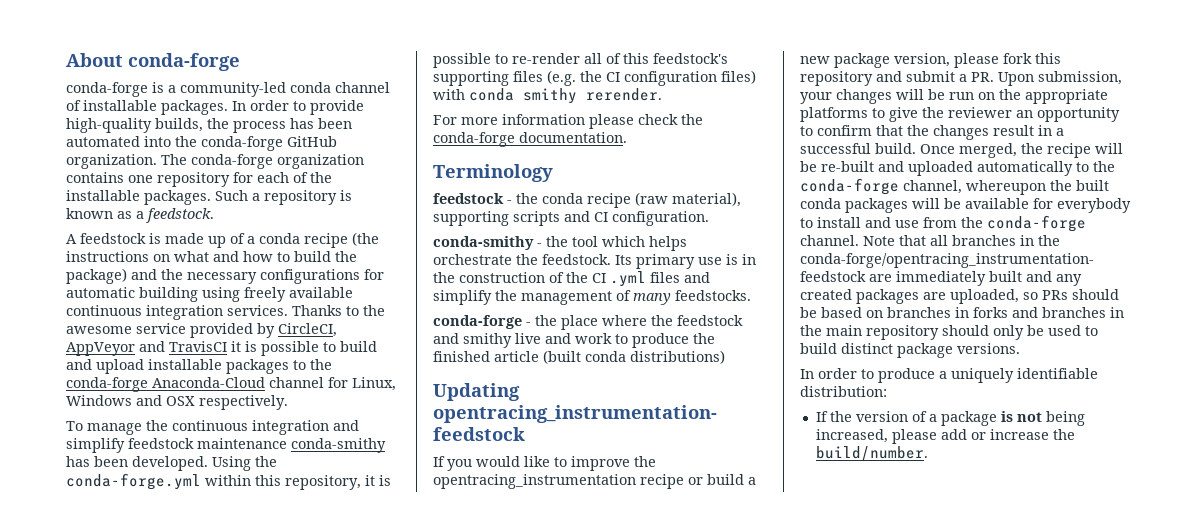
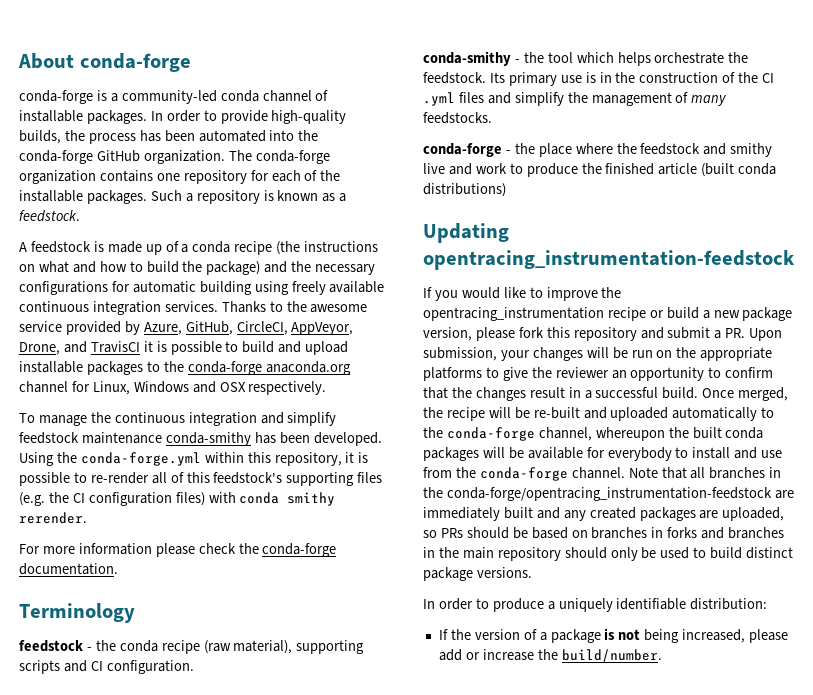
[278,323,337,337] [66,342,135,356] CircleCI, AppVeyor -> [143,321,354,335] [19,342,60,355] Azure, GitHub, CircleCI, AppVeyor, Drone,
[152,377,265,388] Anaconda-Cloud -> [265,361,351,375] anaconda.org

